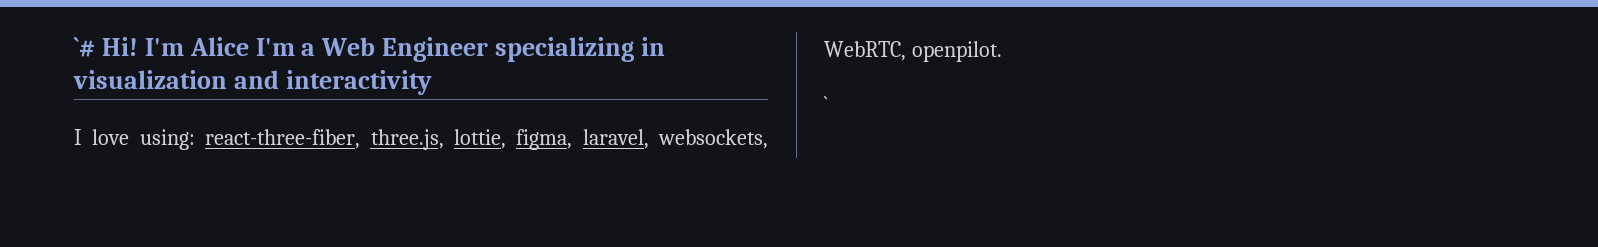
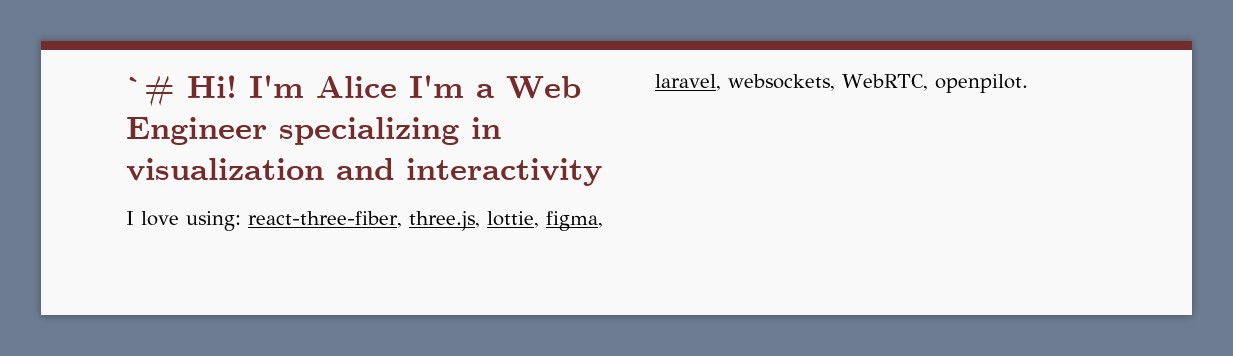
[824,96,828,112] // ` -> (1028, 83) none

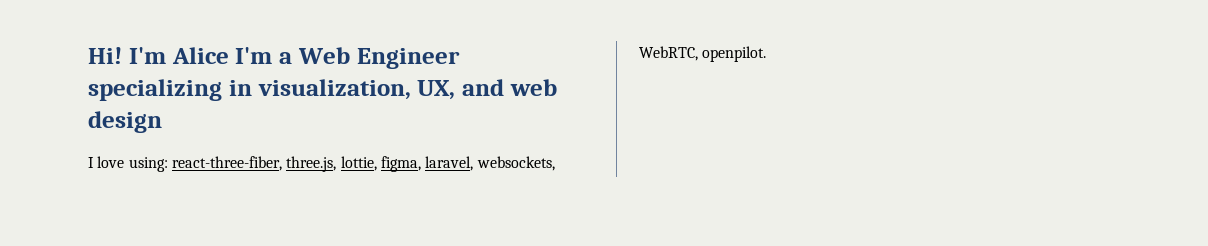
[126,76,175,107] `# -> (88, 55) none
[126,158,602,186] visualization and interactivity -> [257,79,557,100] [88,111,162,133] visualization, UX, and web design

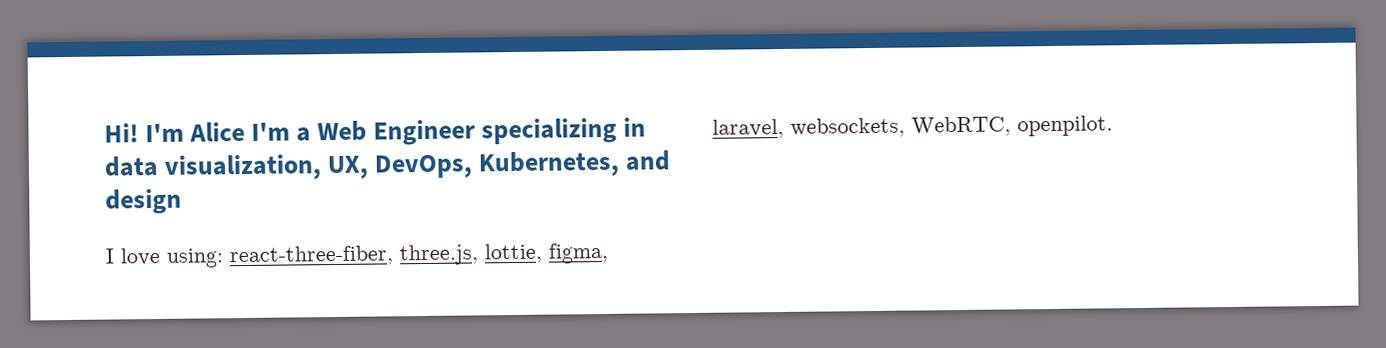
(252, 88) none -> [104,155,158,177] data
[462,79,557,96] and web -> [374,150,671,179] DevOps, Kubernetes, and

